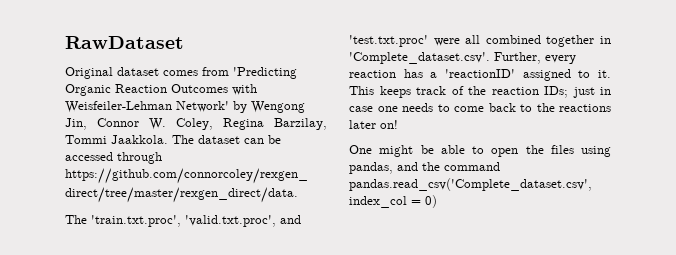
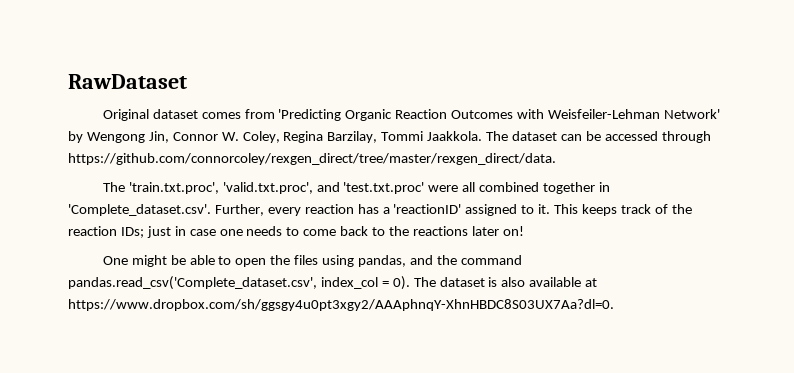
[425,195,437,208] 0) -> [392,276,598,290] [68,299,614,311] 0). The dataset is also available at https://www.dropbox.com/sh/ggsgy4u0pt3xgy2/AAAphnqY-XhnHBDC8S03UX7Aa?dl=0.

